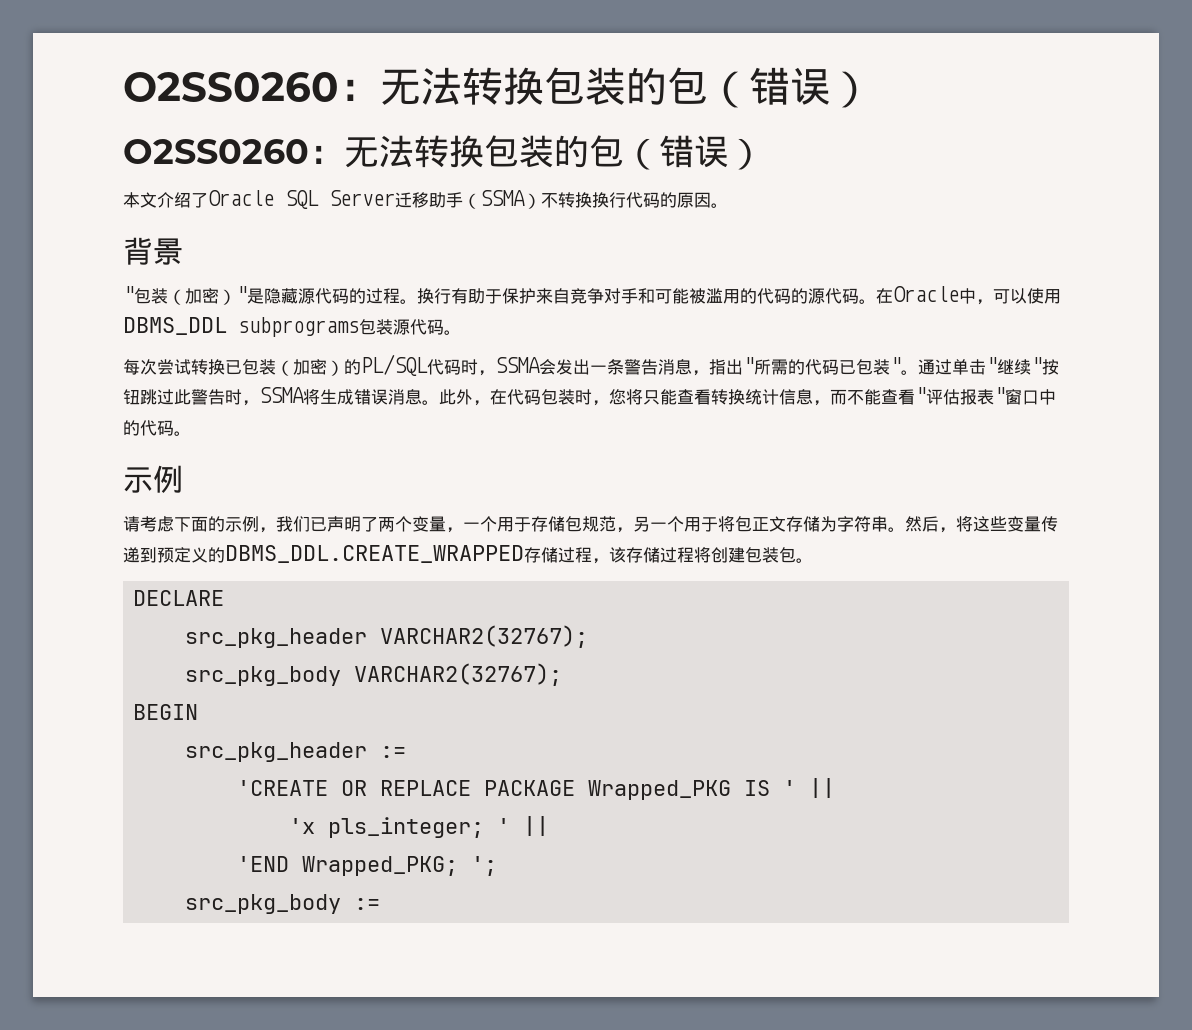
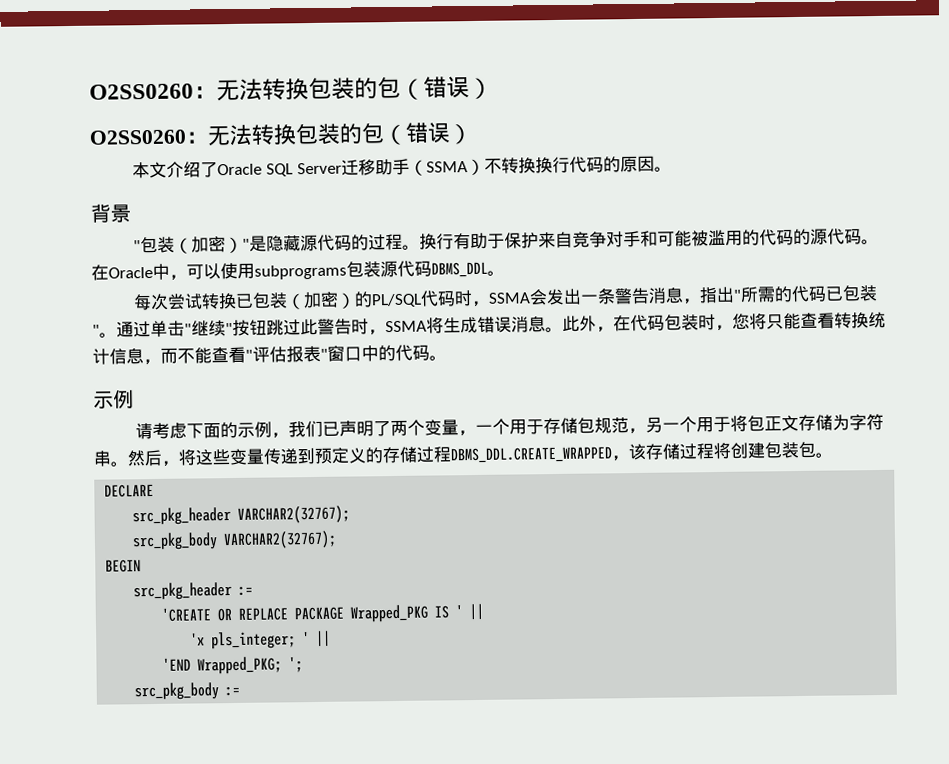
[123,317,227,335] DBMS_DDL -> (255, 271) none
(444, 327) none -> [431,261,488,278] DBMS_DDL
[225,545,592,563] DBMS_DDL.CREATE_WRAPPED存储过程 -> [382,446,612,464] 存储过程DBMS_DDL.CREATE_WRAPPED

